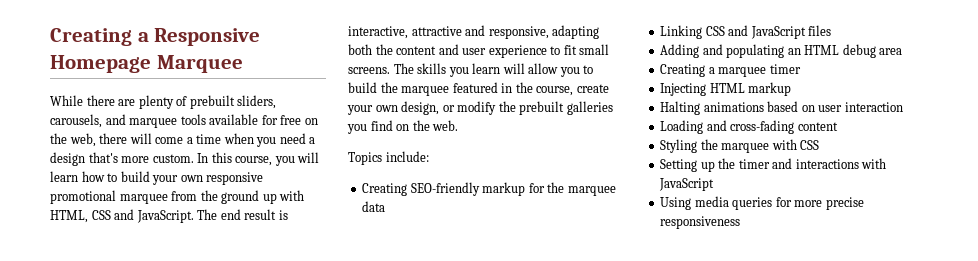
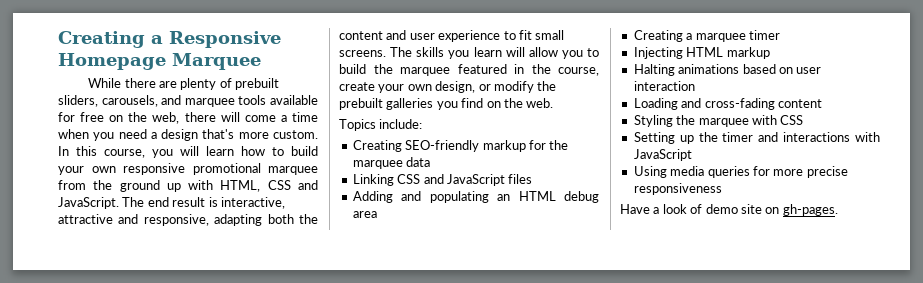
(741, 222) none -> [620,204,838,216] // Have a look of demo site on gh-pages.

